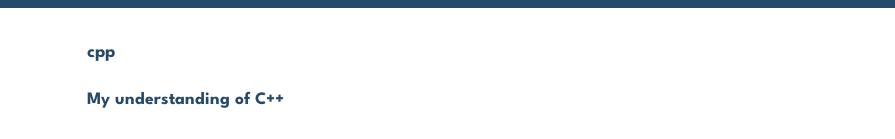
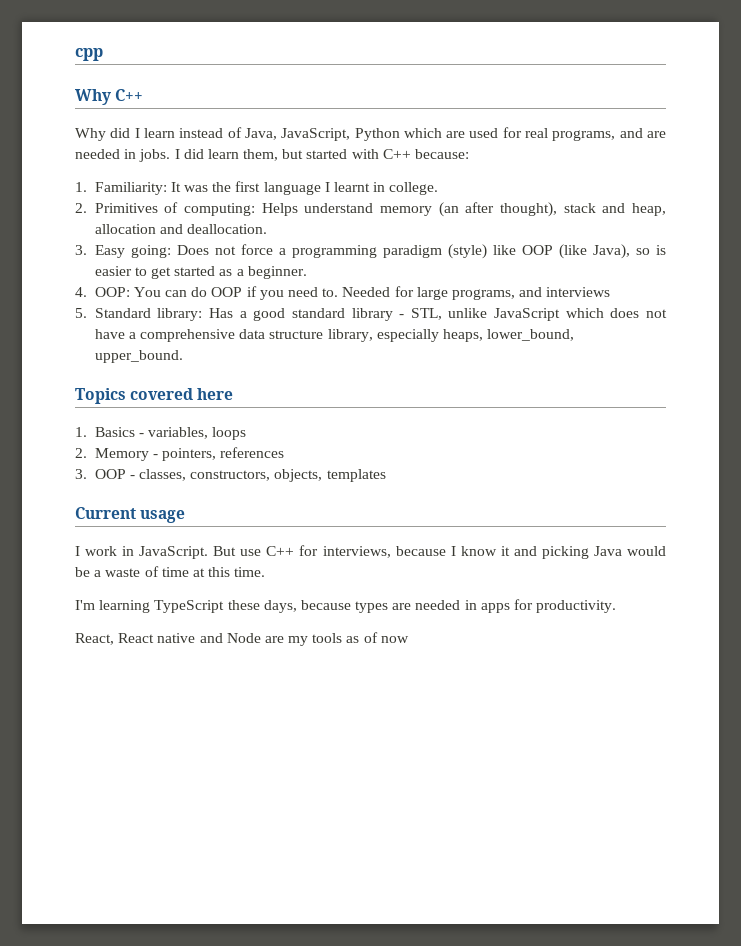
[87,91,284,108] My understanding of C++ -> [75,89,144,105] [75,127,666,141] [75,149,470,162] [75,181,439,195] [75,202,666,217] [94,224,268,234] [75,244,666,259] [94,266,307,279] [75,286,611,300] [75,308,667,321] [94,329,575,342] [94,350,183,363] [75,388,234,404] [75,427,247,440] [75,447,285,461] [75,469,386,482] [75,507,186,523] [75,545,666,559] [75,566,266,577] [75,599,617,613] [75,632,409,646] Why C++ // Why did I learn instead of Java, JavaScript, Python which are used for real programs, and are needed in jobs. I did learn them, but started with C++ because: // 1. Familiarity: It was the first language I learnt in college. // 2. Primitives of computing: Helps understand memory (an after thought), stack and heap, allocation and deallocation. // 3. Easy going: Does not force a programming paradigm (style) like OOP (like Java), so is easier to get started as a beginner. // 4. OOP: You can do OOP if you need to. Needed for large programs, and interviews // 5. Standard library: Has a good standard library - STL, unlike JavaScript which does not have a comprehensive data structure library, especially heaps, lower_bound, upper_bound. // Topics covered here // 1. Basics - variables, loops // 2. Memory - pointers, references // 3. OOP - classes, constructors, objects, templates // Current usage // I work in JavaScript. But use C++ for interviews, because I know it and picking Java would be a waste of time at this time. // I'm learning TypeScript these days, because types are needed in apps for productivity. // React, React native and Node are my tools as of now

